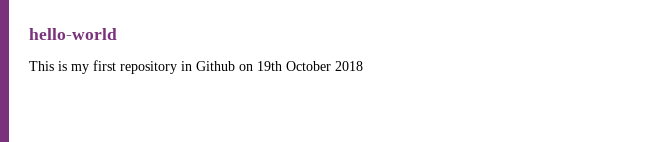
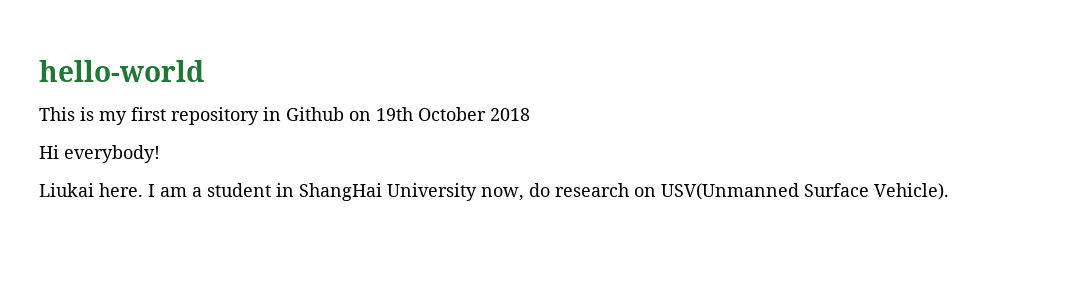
(363, 66) none -> [39,145,160,163] [39,183,949,201] // Hi everybody! // Liukai here. I am a student in ShangHai University now, do research on USV(Unmanned Surface Vehicle).

